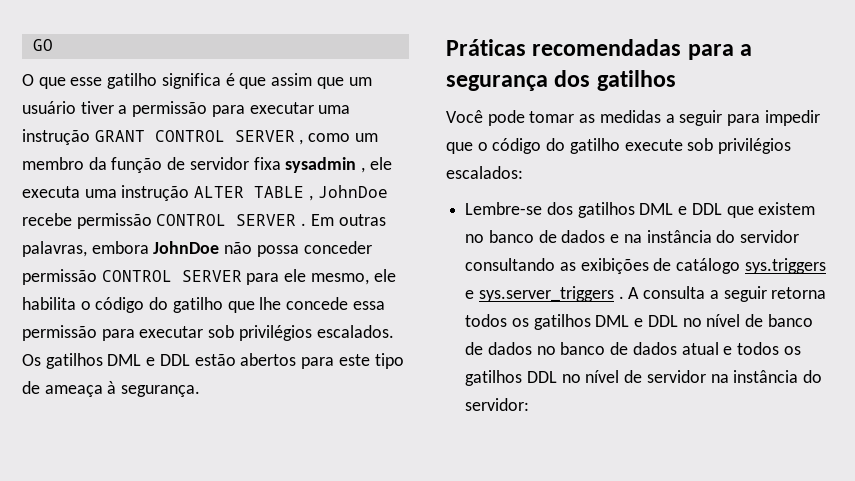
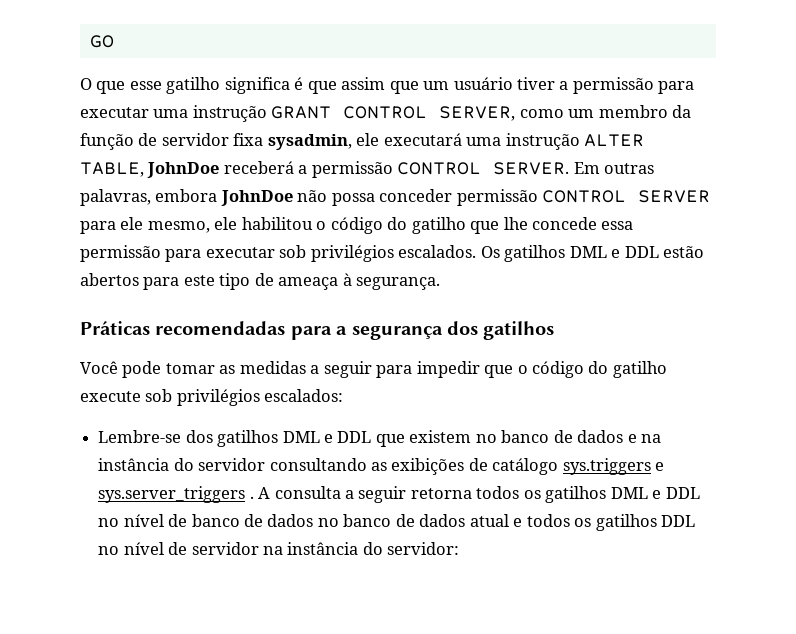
[234,130,304,145] SERVER , -> [439,106,516,121] SERVER,
[285,157,392,173] [22,185,388,201] [22,213,307,229] sysadmin , ele executa uma instrução ALTER TABLE , JohnDoe recebe permissão CONTROL SERVER . -> [267,133,645,150] [80,161,570,178] sysadmin, ele executará uma instrução ALTER TABLE, JohnDoe receberá a permissão CONTROL SERVER.
[22,297,76,310] habilita -> [241,217,313,230] habilitou

